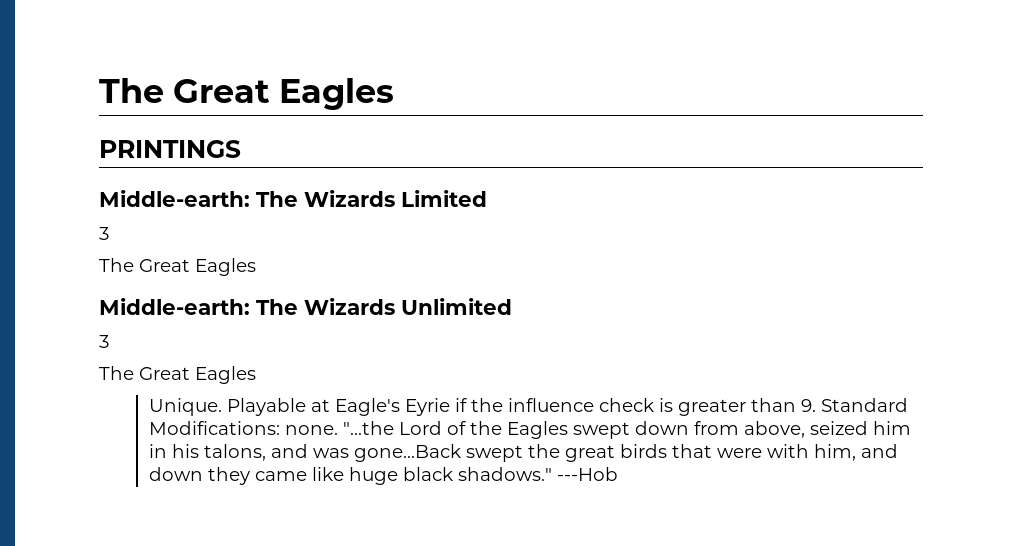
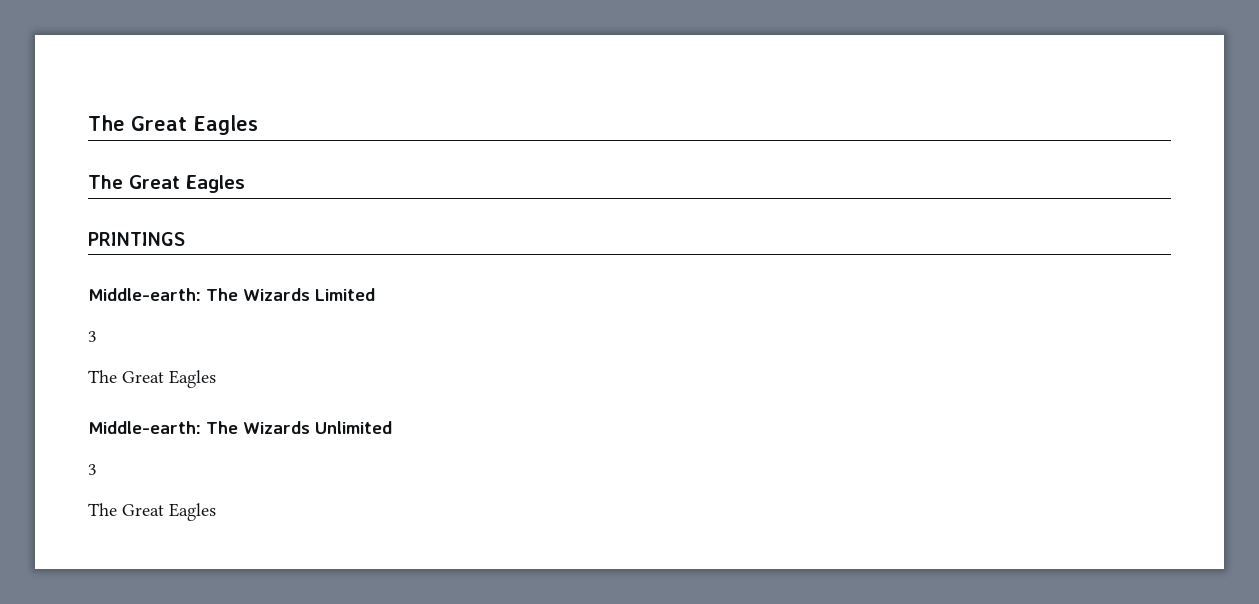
[99,78,395,110] The Great Eagles -> [88,115,258,135] [88,175,245,193] The Great Eagles // The Great Eagles
[148,398,908,416] [148,421,911,439] [148,444,898,462] [148,467,618,485] // Unique. Playable at Eagle's Eyrie if the influence check is greater than 9. Standard Modifications: none. "...the Lord of the Eagles swept down from above, seized him in his talons, and was gone...Back swept the great birds that were with him, and down they came like huge black shadows." ---Hob -> (216, 512) none

